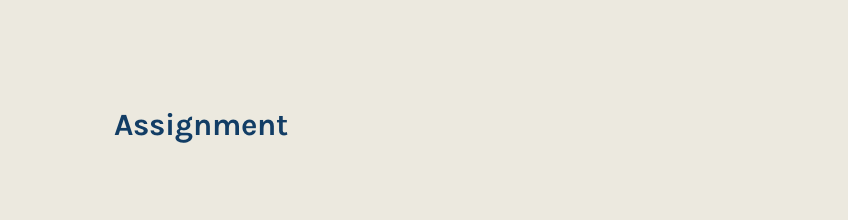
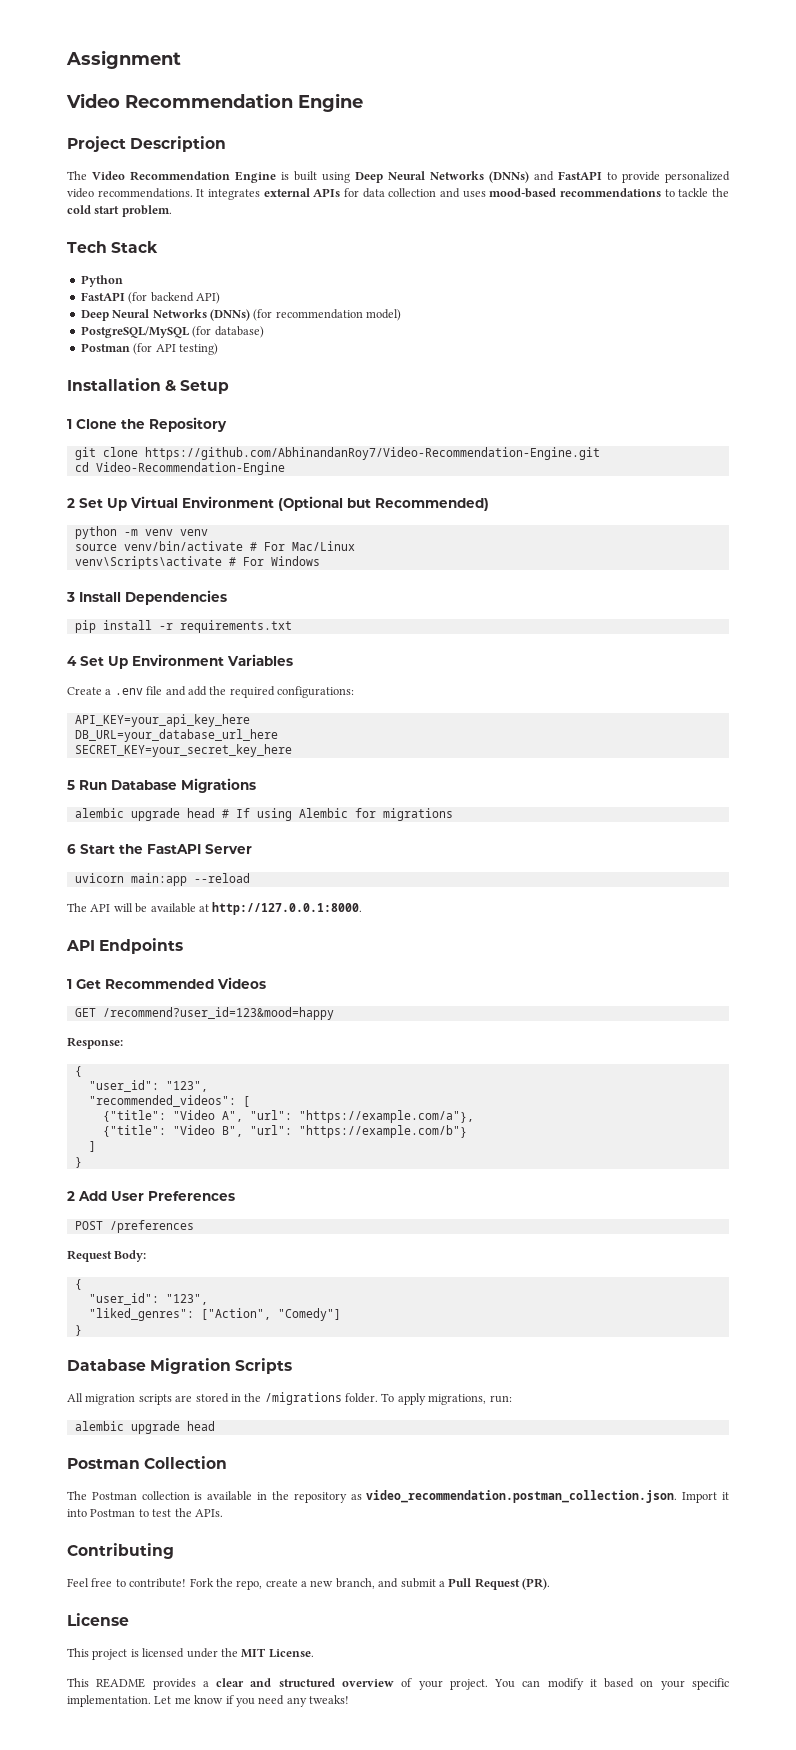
(288, 127) none -> [66,93,363,112] [67,136,227,152] [67,171,730,183] [67,188,729,200] [67,205,172,217] [67,241,159,253] [80,275,123,287] [80,292,220,304] [80,309,401,321] [80,326,264,338] [80,343,218,355] [67,378,230,394] [67,417,227,432] [74,447,600,460] [74,462,285,475] [67,496,489,511] [74,526,208,539] [74,541,355,551] [74,556,320,569] [66,590,227,605] [74,620,292,633] [67,654,293,669] [67,686,354,698] [74,714,250,727] [74,729,278,742] [74,744,292,757] [67,778,256,793] [74,808,453,821] [67,844,252,854] [74,873,250,886] [67,902,363,915] [66,938,184,954] [67,977,266,989] [74,1007,334,1020] [67,1037,123,1049] [74,1066,82,1077] [88,1080,208,1092] [88,1095,250,1107] [102,1110,474,1123] [102,1125,467,1138] [88,1141,96,1152] [74,1157,82,1168] [67,1191,235,1201] [74,1220,194,1233] [67,1250,147,1262] [74,1279,82,1290] [88,1293,208,1305] [88,1308,341,1321] [74,1325,82,1336] [67,1358,293,1374] [67,1392,512,1405] [74,1421,215,1434] [67,1456,228,1469] [67,1490,729,1503] [67,1508,223,1517] [67,1543,174,1559] [67,1578,550,1590] [67,1613,129,1626] [67,1648,314,1660] [67,1678,730,1690] [67,1695,349,1707] // Video Recommendation Engine // Project Description // The Video Recommendation Engine is built using Deep Neural Networks (DNNs) and FastAPI to provide personalized video recommendations. It integrates external APIs for data collection and uses mood-based recommendations to tackle the cold start problem. // Tech Stack // Python // FastAPI (for backend API) // Deep Neural Networks (DNNs) (for recommendation model) // PostgreSQL/MySQL (for database) // Postman (for API testing) // Installation & Setup // 1 Clone the Repository // git clone https://github.com/AbhinandanRoy7/Video-Recommendation-Engine.git // cd Video-Recommendation-Engine // 2 Set Up Virtual Environment (Optional but Recommended) // python -m venv venv // source venv/bin/activate # For Mac/Linux // venv\Scripts\activate # For Windows // 3 Install Dependencies // pip install -r requirements.txt // 4 Set Up Environment Variables // Create a .env file and add the required configurations: // API_KEY=your_api_key_here // DB_URL=your_database_url_here // SECRET_KEY=your_secret_key_here // 5 Run Database Migrations // alembic upgrade head # If using Alembic for migrations // 6 Start the FastAPI Server // uvicorn main:app --reload // The API will be available at http://127.0.0.1:8000. // API Endpoints // 1 Get Recommended Videos // GET /recommend?user_id=123&mood=happy // Response: // { // "user_id": "123", // "recommended_videos": [ // {"title": "Video A", "url": "https://example.com/a"}, // {"title": "Video B", "url": "https://example.com/b"} // ] // } // 2 Add User Preferences // POST /preferences // Request Body: // { // "user_id": "123", // "liked_genres": ["Action", "Comedy"] // } // Database Migration Scripts // All migration scripts are stored in the /migrations folder. To apply migrations, run: // alembic upgrade head // Postman Collection // The Postman collection is available in the repository as video_recommendation.postman_collection.json. Import it into Postman to test the APIs. // Contributing // Feel free to contribute! Fork the repo, create a new branch, and submit a Pull Request (PR). // License // This project is licensed under the MIT License. // This README provides a clear and structured overview of your project. You can modify it based on your specific implementation. Let me know if you need any tweaks!

